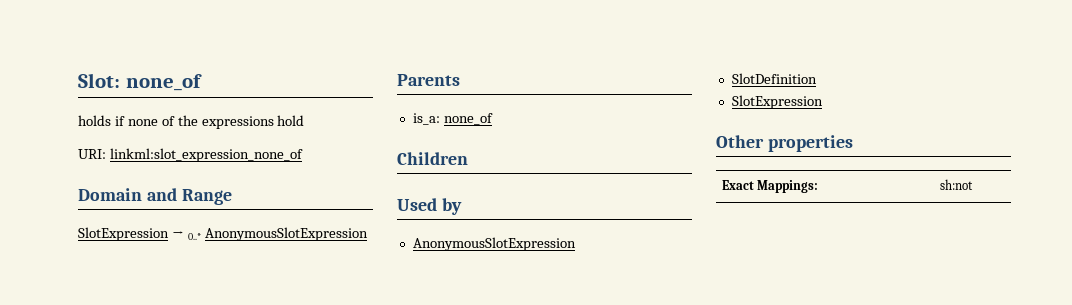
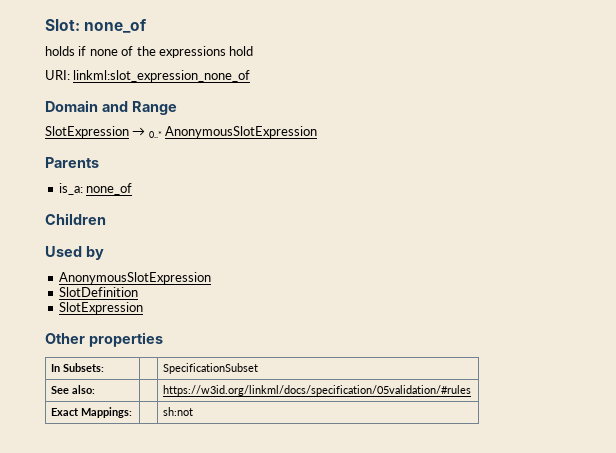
(853, 143) none -> [50,363,104,372] [162,363,258,374] [50,385,95,394] [162,385,471,396] // In Subsets: | | SpecificationSubset // See also: | | https://w3id.org/linkml/docs/specification/05validation/#rules

